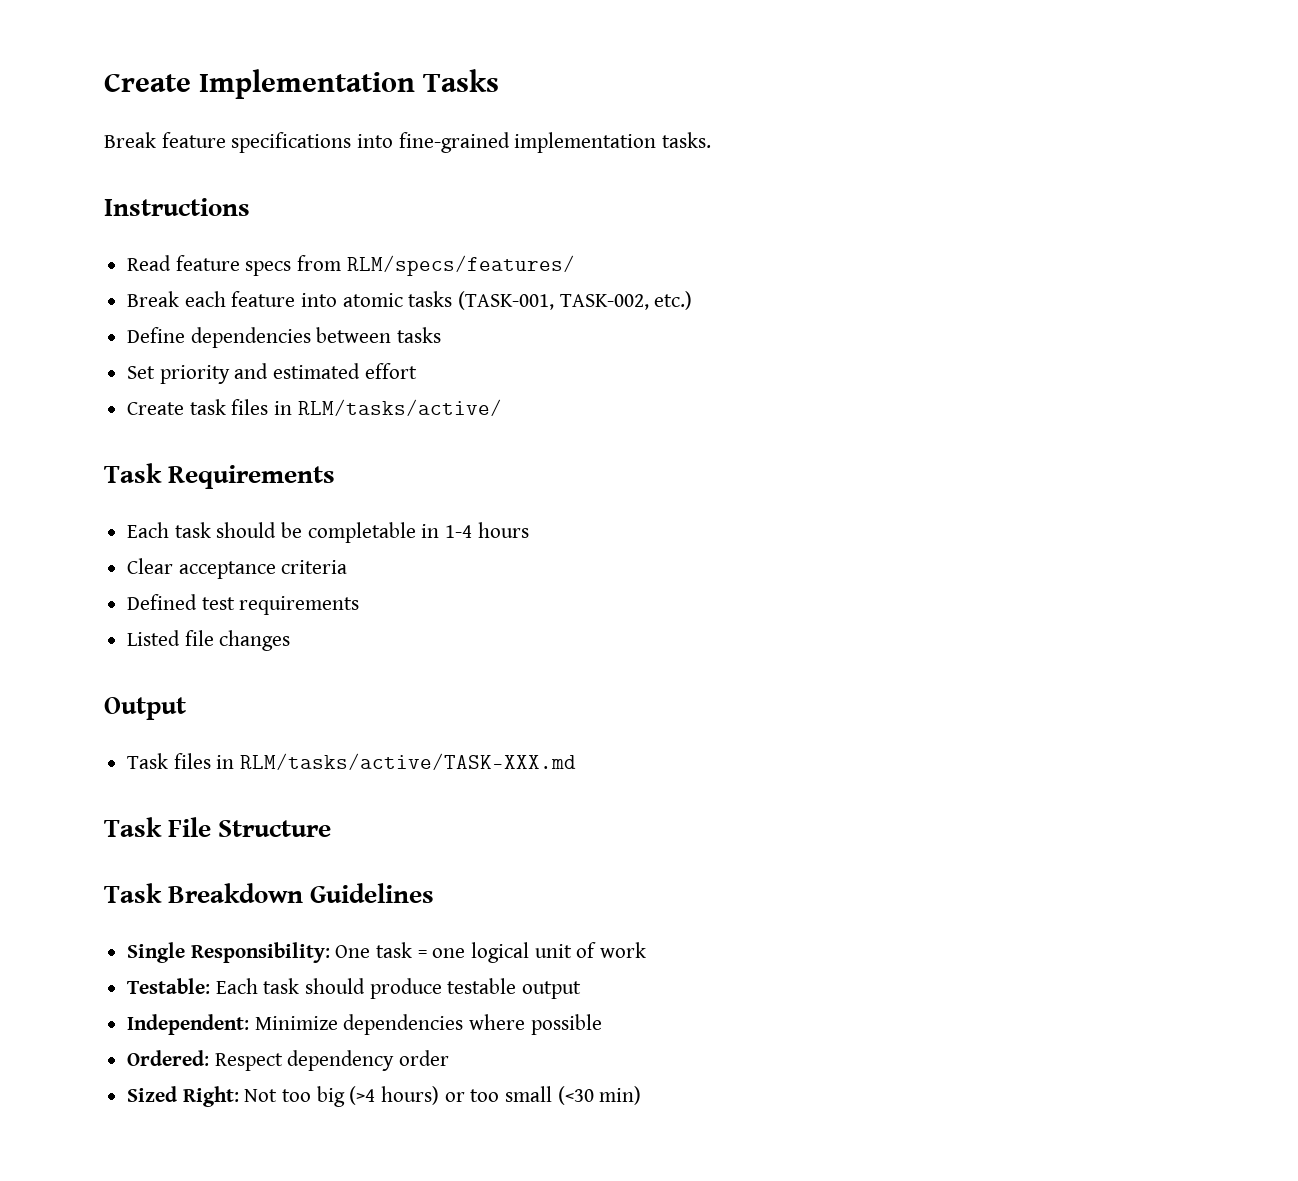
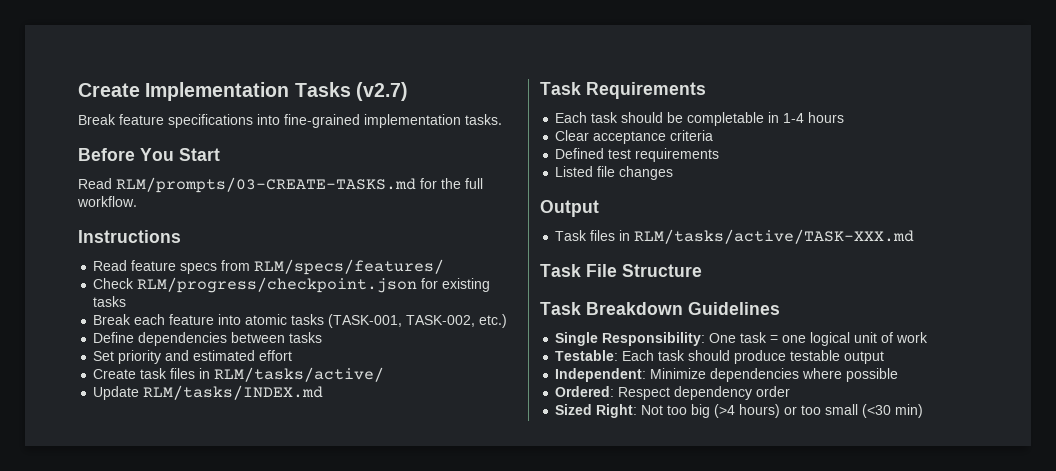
(499, 80) none -> [355,82,408,101] (v2.7)
(712, 140) none -> [78,148,220,161] [78,177,483,193] [77,196,137,207] // Before You Start // Read RLM/prompts/03-CREATE-TASKS.md for the full workflow.
(575, 265) none -> [93,277,491,293] [93,296,127,307] // Check RLM/progress/checkpoint.json for existing tasks
(502, 407) none -> [93,385,324,400] // Update RLM/tasks/INDEX.md

